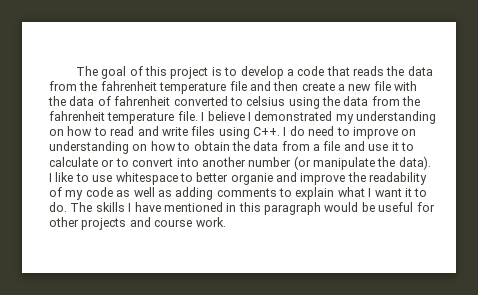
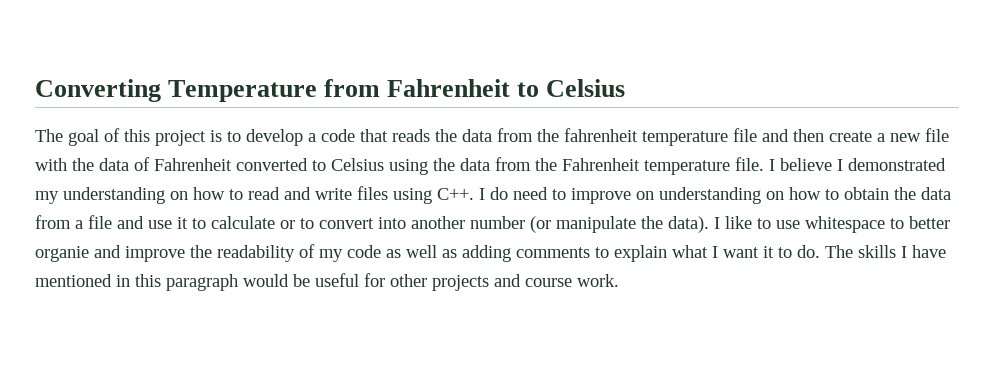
(75, 71) none -> [35,79,626,102] Converting Temperature from Fahrenheit to Celsius //
[114,96,171,106] fahrenheit -> [154,158,232,171] Fahrenheit
[246,96,286,106] celsius -> [331,158,384,171] Celsius
[49,111,105,121] fahrenheit -> [562,158,640,171] Fahrenheit

